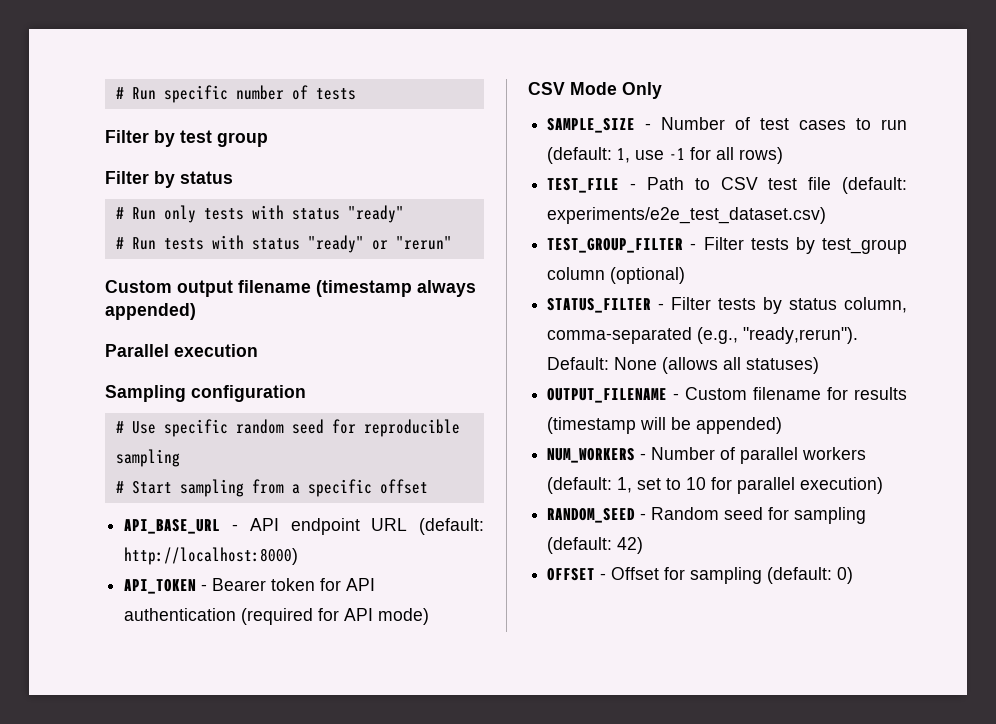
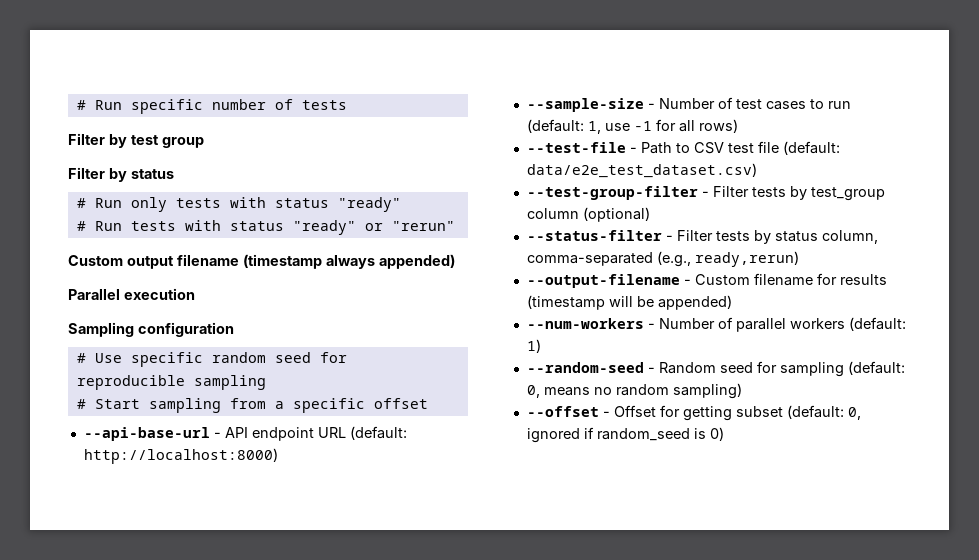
[124,519,221,534] API_BASE_URL -> [83,427,210,441] --api-base-url
[124,578,376,594] [124,608,430,625] [528,82,662,99] [547,118,636,133] API_TOKEN - Bearer token for API authentication (required for API mode) // CSV Mode Only // SAMPLE_SIZE -> [526,98,644,112] --sample-size
[547,178,620,193] TEST_FILE -> [526,142,626,153] --test-file
[547,207,827,224] [547,238,684,253] experiments/e2e_test_dataset.csv) // TEST_GROUP_FILTER -> [526,163,757,178] [526,186,698,200] data/e2e_test_dataset.csv) // --test-group-filter
[547,298,652,313] STATUS_FILTER -> [526,230,662,241] --status-filter
[743,327,859,344] [547,357,820,374] [547,388,668,403] "ready,rerun"). Default: None (allows all statuses) // OUTPUT_FILENAME -> [694,251,799,267] [526,274,680,288] ready,rerun) // --output-filename
[547,448,636,463] NUM_WORKERS -> [526,318,644,329] --num-workers
[617,477,884,494] [547,508,636,523] 1, set to 10 for parallel execution) // RANDOM_SEED -> [526,339,541,353] [526,362,644,373] 1) // --random-seed
[617,537,644,554] [547,567,833,584] 42) // OFFSET - Offset for sampling (default: -> [526,383,742,399] [526,405,861,421] [526,427,706,443] 0, means no random sampling) // --offset - Offset for getting subset (default: 0, ignored if random_seed is

